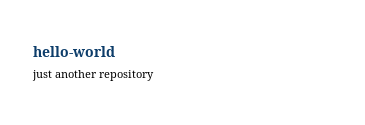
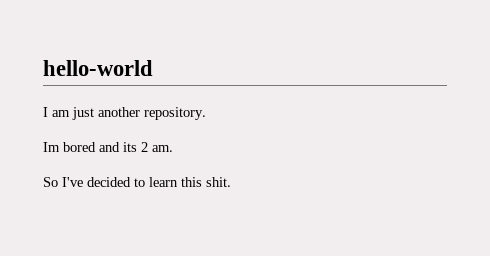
[32,70,154,81] just another repository -> [43,107,206,120] [43,142,173,152] [43,177,231,187] I am just another repository. // Im bored and its 2 am. // So I've decided to learn this shit.

